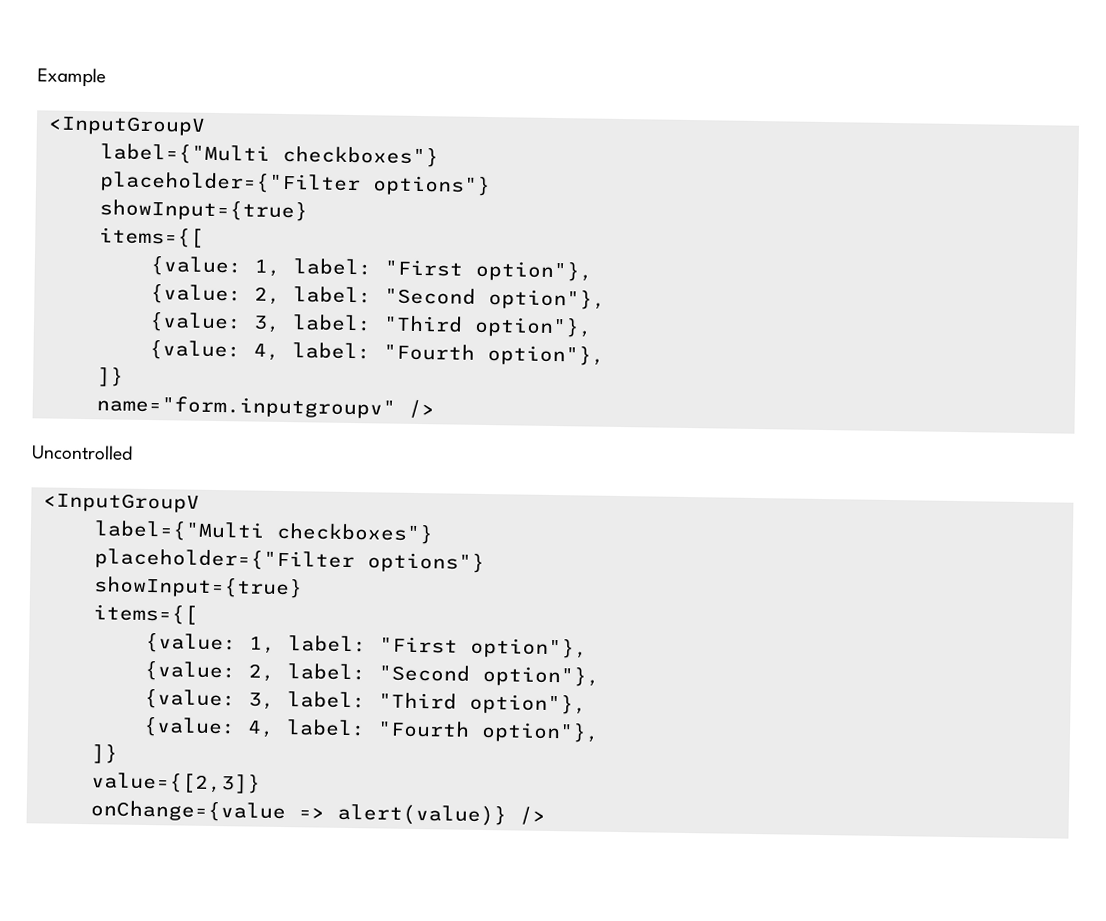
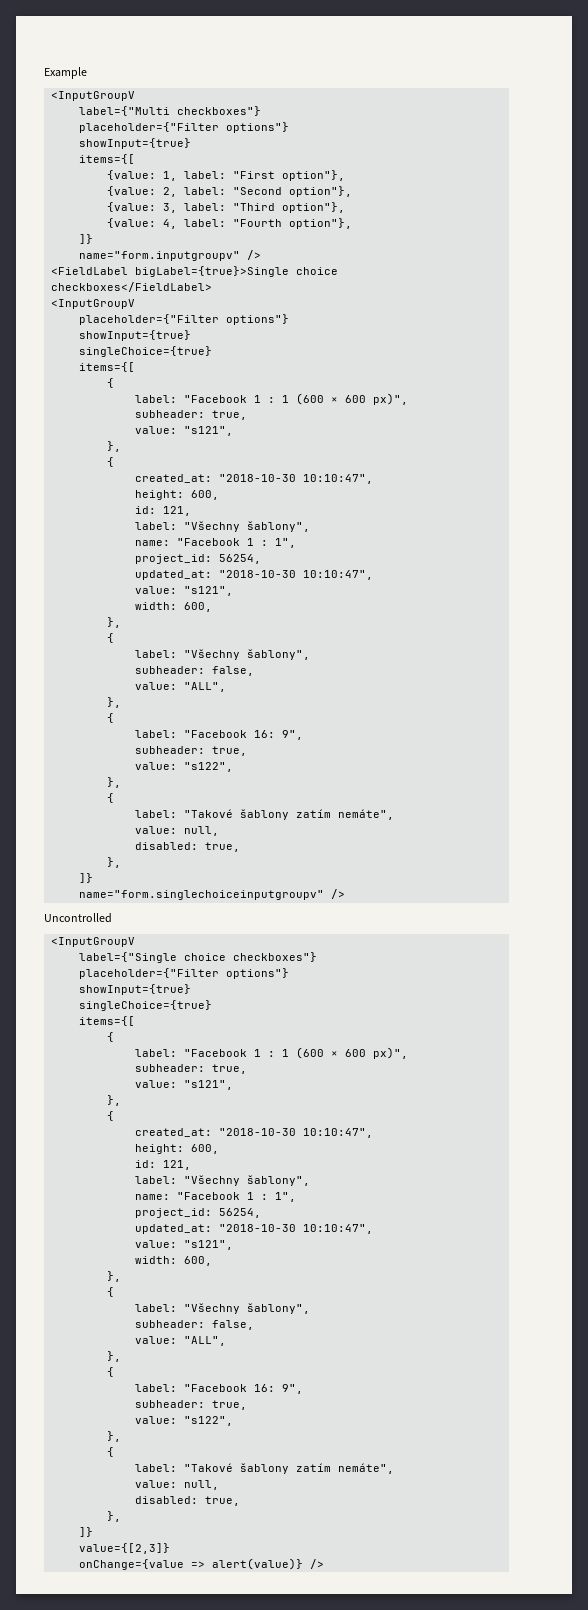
(435, 409) none -> [51,266,339,277] [51,282,213,292] [51,299,136,309] [79,314,290,325] [79,330,192,341] [79,346,213,357] [79,362,136,372] [107,378,115,388] [135,393,409,405] [135,410,248,420] [135,426,234,436] [107,441,122,452] [107,457,115,467] [135,474,374,484] [135,490,220,500] [135,506,192,516] [135,521,311,532] [135,538,297,548] [135,554,262,564] [135,570,374,580] [135,586,234,596] [135,602,213,612] [107,617,122,628] [107,633,115,643] [135,649,311,660] [135,666,255,676] [135,682,227,692] [107,697,122,708] [107,713,115,723] [135,730,304,740] [135,746,248,756] [135,762,234,772] [107,777,122,788] [107,793,115,803] [135,809,395,820] [135,826,220,836] [135,842,241,852] [107,857,122,868] [79,873,94,883] [79,889,346,900] // <FieldLabel bigLabel={true}>Single choice checkboxes</FieldLabel> // <InputGroupV // placeholder={"Filter options"} // showInput={true} // singleChoice={true} // items={[ // { // label: "Facebook 1 : 1 (600 × 600 px)", // subheader: true, // value: "s121", // }, // { // created_at: "2018-10-30 10:10:47", // height: 600, // id: 121, // label: "Všechny šablony", // name: "Facebook 1 : 1", // project_id: 56254, // updated_at: "2018-10-30 10:10:47", // value: "s121", // width: 600, // }, // { // label: "Všechny šablony", // subheader: false, // value: "ALL", // }, // { // label: "Facebook 16: 9", // subheader: true, // value: "s122", // }, // { // label: "Takové šablony zatím nemáte", // value: null, // disabled: true, // }, // ]} // name="form.singlechoiceinputgroupv" />
[93,520,434,545] [93,548,485,573] [92,576,303,599] [92,604,198,625] [144,632,588,659] [143,660,600,687] [143,688,587,715] [142,716,600,743] label={"Multi checkboxes"} // placeholder={"Filter options"} // showInput={true} // items={[ // {value: 1, label: "First option"}, // {value: 2, label: "Second option"}, // {value: 3, label: "Third option"}, // {value: 4, label: "Fourth option"}, -> [79,952,318,963] [79,968,290,979] [79,984,192,995] [79,1000,213,1011] [79,1016,136,1026] [107,1032,115,1042] [135,1047,409,1059] [135,1064,248,1074] [135,1080,234,1090] [107,1095,122,1106] [107,1111,115,1121] [135,1128,374,1138] [135,1144,220,1154] [135,1160,192,1170] [135,1175,311,1186] [135,1192,297,1202] [135,1208,262,1218] [135,1224,374,1234] [135,1240,234,1250] [135,1256,213,1266] [107,1271,122,1282] [107,1287,115,1297] [135,1303,311,1314] [135,1320,255,1330] [135,1336,227,1346] [107,1351,122,1362] [107,1367,115,1377] [135,1384,304,1394] [135,1400,248,1410] [135,1416,234,1426] [107,1431,122,1442] [107,1447,115,1457] [135,1463,395,1474] [135,1480,220,1490] [135,1496,241,1506] [107,1511,122,1522] label={"Single choice checkboxes"} // placeholder={"Filter options"} // showInput={true} // singleChoice={true} // items={[ // { // label: "Facebook 1 : 1 (600 × 600 px)", // subheader: true, // value: "s121", // }, // { // created_at: "2018-10-30 10:10:47", // height: 600, // id: 121, // label: "Všechny šablony", // name: "Facebook 1 : 1", // project_id: 56254, // updated_at: "2018-10-30 10:10:47", // value: "s121", // width: 600, // }, // { // label: "Všechny šablony", // subheader: false, // value: "ALL", // }, // { // label: "Facebook 16: 9", // subheader: true, // value: "s122", // }, // { // label: "Takové šablony zatím nemáte", // value: null, // disabled: true, // },

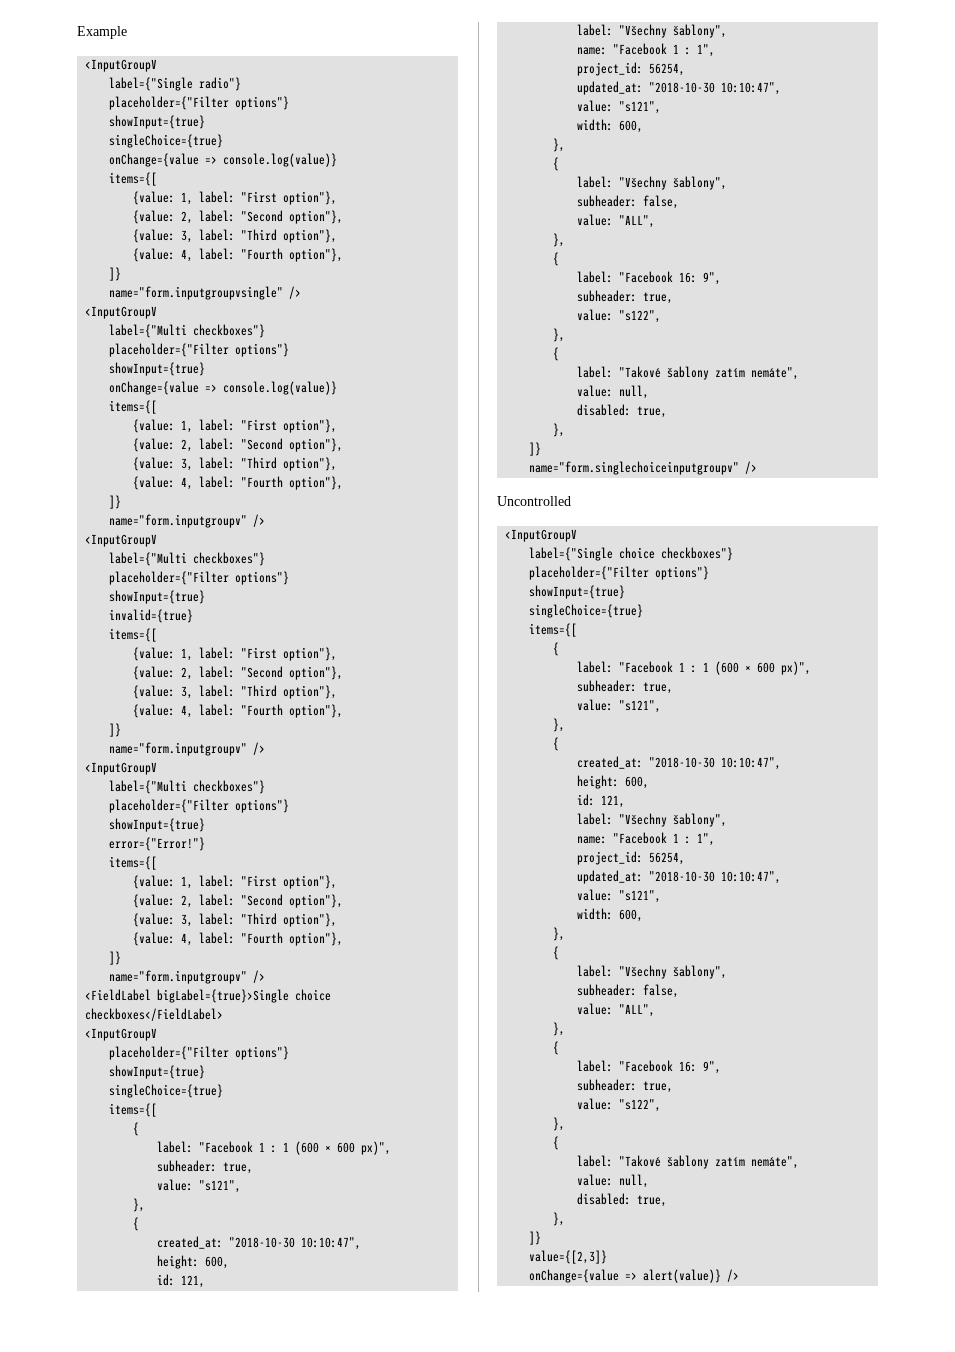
[79,106,262,116] [79,122,290,133] [79,138,192,149] // label={"Multi checkboxes"} // placeholder={"Filter options"} // showInput={true} -> [109,77,242,91] [109,96,290,110] [109,115,206,129] [109,134,224,148] [109,153,338,167] [109,172,158,186] [133,191,338,205] [133,210,344,224] [133,229,338,243] [133,248,344,262] [109,267,122,281] [109,286,302,300] [85,306,158,319] [109,324,266,338] [109,343,290,357] [109,362,206,376] [109,381,338,395] [109,400,158,414] [133,419,338,433] [133,438,344,452] [133,457,338,471] [133,476,344,490] [109,495,122,509] [109,514,266,528] [85,534,158,547] [109,552,266,566] [109,571,290,585] [109,590,206,604] [109,609,194,623] [109,628,158,642] [133,647,338,661] [133,666,344,680] [133,685,338,699] [133,704,344,718] [109,723,122,737] [109,742,266,756] [85,762,158,775] [109,780,266,794] [109,799,290,813] [109,818,206,832] [109,837,206,851] // label={"Single radio"} // placeholder={"Filter options"} // showInput={true} // singleChoice={true} // onChange={value => console.log(value)} // items={[ // {value: 1, label: "First option"}, // {value: 2, label: "Second option"}, // {value: 3, label: "Third option"}, // {value: 4, label: "Fourth option"}, // ]} // name="form.inputgroupvsingle" /> // <InputGroupV // label={"Multi checkboxes"} // placeholder={"Filter options"} // showInput={true} // onChange={value => console.log(value)} // items={[ // {value: 1, label: "First option"}, // {value: 2, label: "Second option"}, // {value: 3, label: "Third option"}, // {value: 4, label: "Fourth option"}, // ]} // name="form.inputgroupv" /> // <InputGroupV // label={"Multi checkboxes"} // placeholder={"Filter options"} // showInput={true} // invalid={true} // items={[ // {value: 1, label: "First option"}, // {value: 2, label: "Second option"}, // {value: 3, label: "Third option"}, // {value: 4, label: "Fourth option"}, // ]} // name="form.inputgroupv" /> // <InputGroupV // label={"Multi checkboxes"} // placeholder={"Filter options"} // showInput={true} // error={"Error!"}

